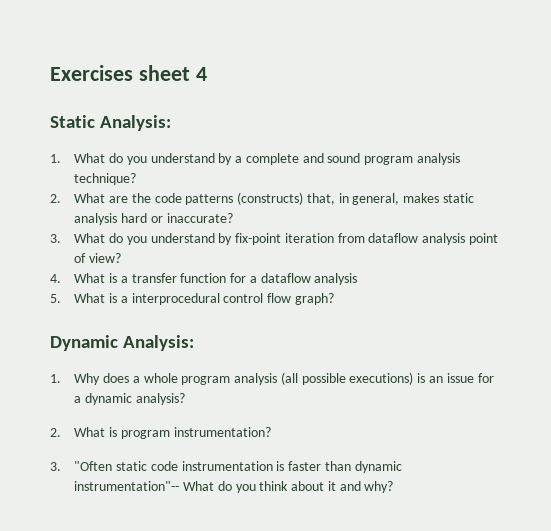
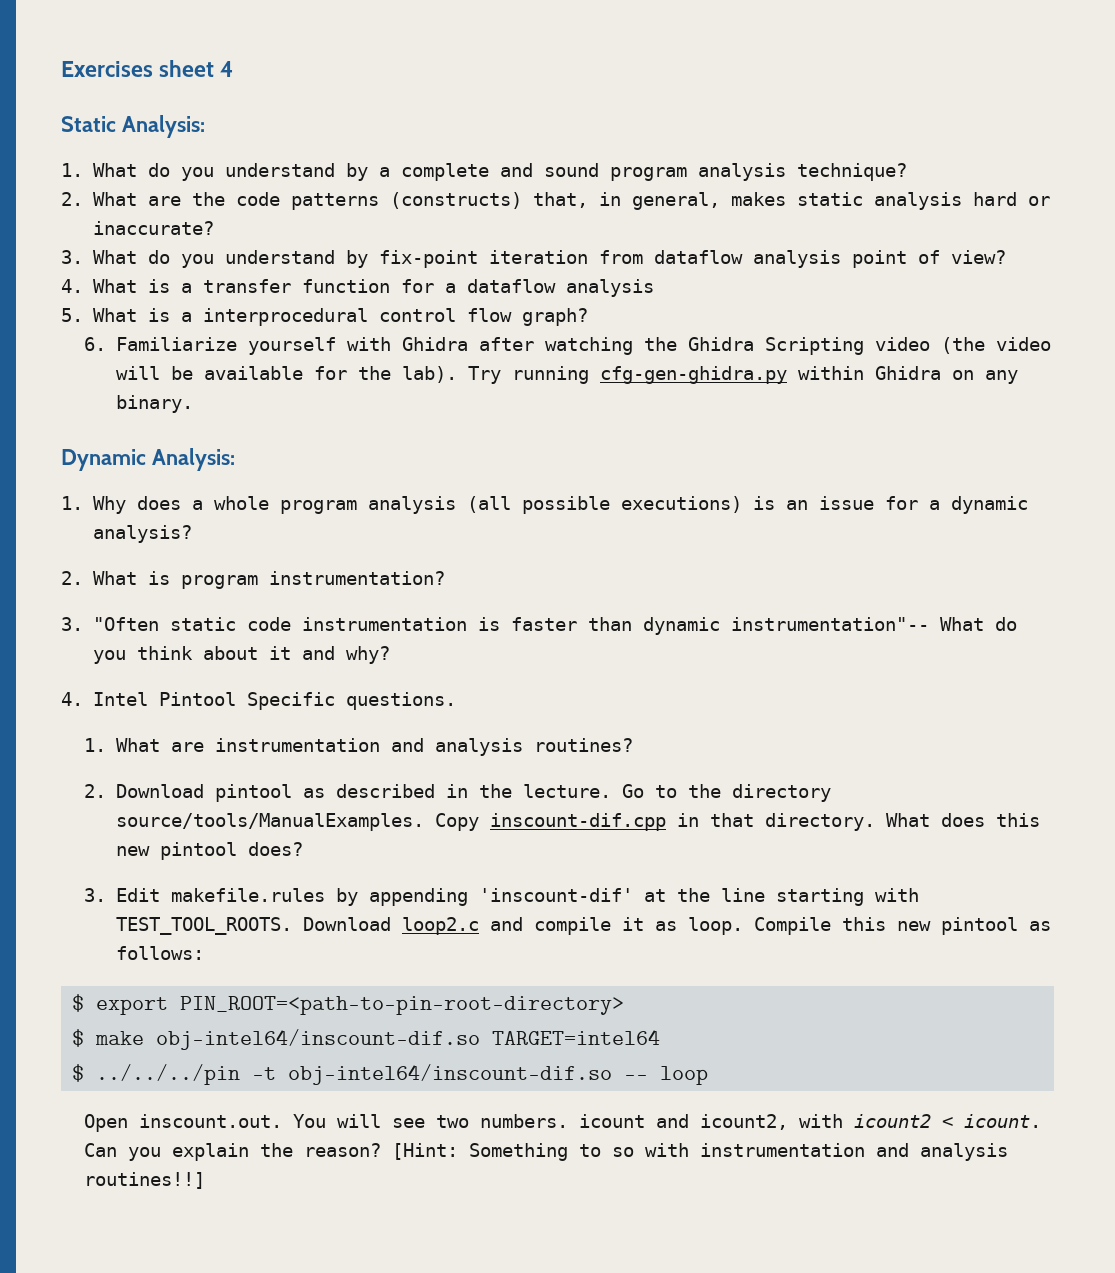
(334, 299) none -> [84,337,1051,355] [115,366,1018,384] [115,395,193,413] // 6. Familiarize yourself with Ghidra after watching the Ghidra Scripting video (the video will be available for the lab). Try running cfg-gen-ghidra.py within Ghidra on any binary.
(394, 487) none -> [61,692,456,710] [84,738,633,756] [84,784,831,802] [115,813,1040,831] [115,842,303,860] [84,888,919,906] [115,917,1051,935] [115,946,204,960] [72,994,625,1015] [72,1029,661,1050] [72,1064,709,1085] [84,1114,1042,1132] [84,1143,1009,1161] [84,1172,206,1189] // 4. Intel Pintool Specific questions. // 1. What are instrumentation and analysis routines? // 2. Download pintool as described in the lecture. Go to the directory source/tools/ManualExamples. Copy inscount-dif.cpp in that directory. What does this new pintool does? // 3. Edit makefile.rules by appending 'inscount-dif' at the line starting with TEST_TOOL_ROOTS. Download loop2.c and compile it as loop. Compile this new pintool as follows: // $ export PIN_ROOT=<path-to-pin-root-directory> // $ make obj-intel64/inscount-dif.so TARGET=intel64 // $ ../../../pin -t obj-intel64/inscount-dif.so -- loop // Open inscount.out. You will see two numbers. icount and icount2, with icount2 < icount. Can you explain the reason? [Hint: Something to so with instrumentation and analysis routines!!]

